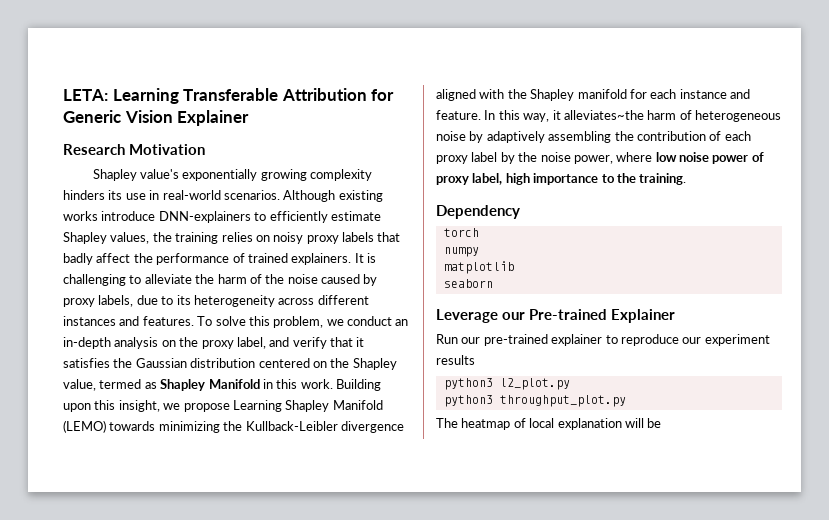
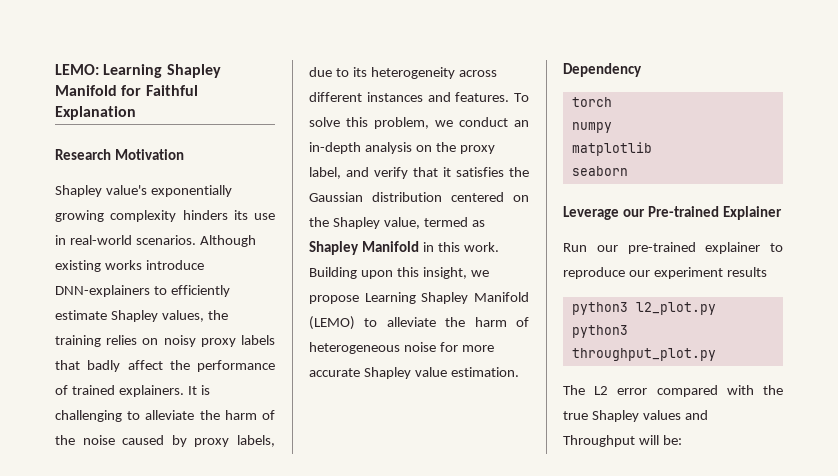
[63,88,395,104] [63,110,250,126] LETA: Learning Transferable Attribution for Generic Vision Explainer -> [55,64,221,78] [55,85,198,96] [55,106,136,120] LEMO: Learning Shapley Manifold for Faithful Explanation
[109,421,404,433] [436,89,750,101] [436,110,781,122] [436,131,751,143] [436,152,764,164] [436,173,687,185] towards minimizing the Kullback-Leibler divergence aligned with the Shapley manifold for each instance and feature. In this way, it alleviates~the harm of heterogeneous noise by adaptively assembling the contribution of each proxy label by the noise power, where low noise power of proxy label, high importance to the training. -> [364,317,529,327] [309,342,494,354] [309,367,519,379] to alleviate the harm of heterogeneous noise for more accurate Shapley value estimation.
[461,418,662,430] heatmap of local explanation will be -> [594,385,783,397] [563,410,708,422] [563,435,682,447] L2 error compared with the true Shapley values and Throughput will be:

